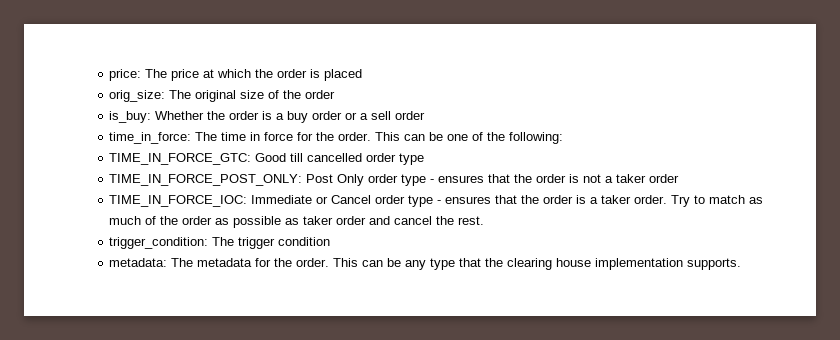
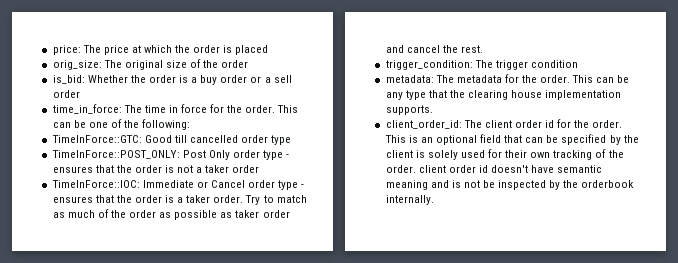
[109,111,152,123] is_buy: -> [52,75,85,84] is_bid:
[109,153,252,165] TIME_IN_FORCE_GTC: -> [51,135,142,143] TimeInForce::GTC:
[109,174,303,186] TIME_IN_FORCE_POST_ONLY: -> [51,150,180,159] TimeInForce::POST_ONLY:
[109,195,248,207] TIME_IN_FORCE_IOC: -> [51,180,140,188] TimeInForce::IOC:
(742, 264) none -> [385,119,623,129] [384,134,639,145] [385,149,624,160] [385,165,603,173] [385,180,635,190] [385,195,434,205] // client_order_id: The client order id for the order. This is an optional field that can be specified by the client is solely used for their own tracking of the order. client order id doesn't have semantic meaning and is not be inspected by the orderbook internally.

